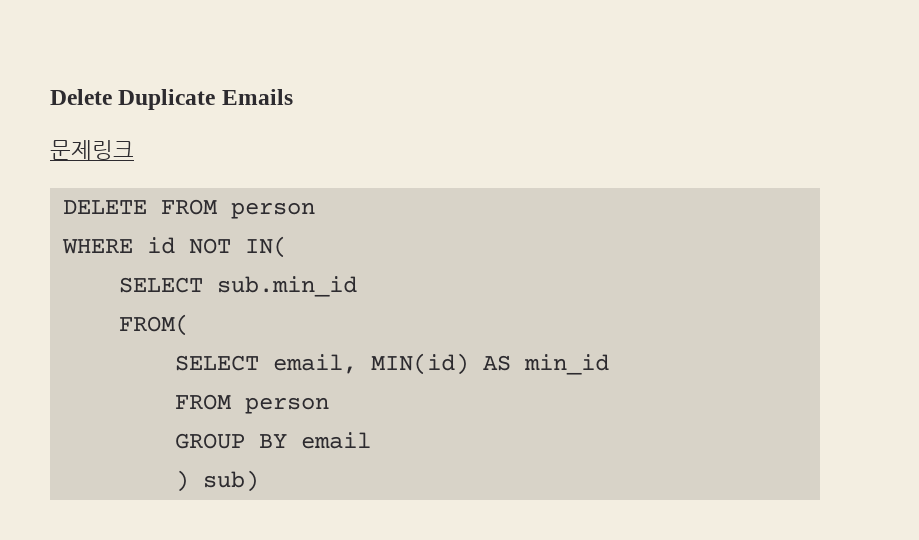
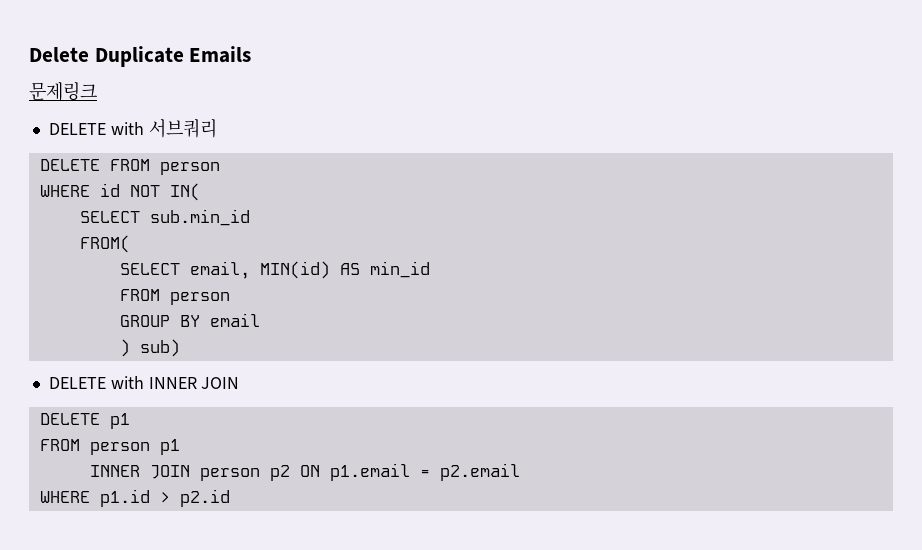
(134, 150) none -> [48,119,217,138] // DELETE with 서브쿼리
(259, 481) none -> [48,376,240,389] [39,413,130,429] [39,439,180,455] [89,463,520,481] [39,489,230,507] // DELETE with INNER JOIN // DELETE p1 // FROM person p1 // INNER JOIN person p2 ON p1.email = p2.email // WHERE p1.id > p2.id

